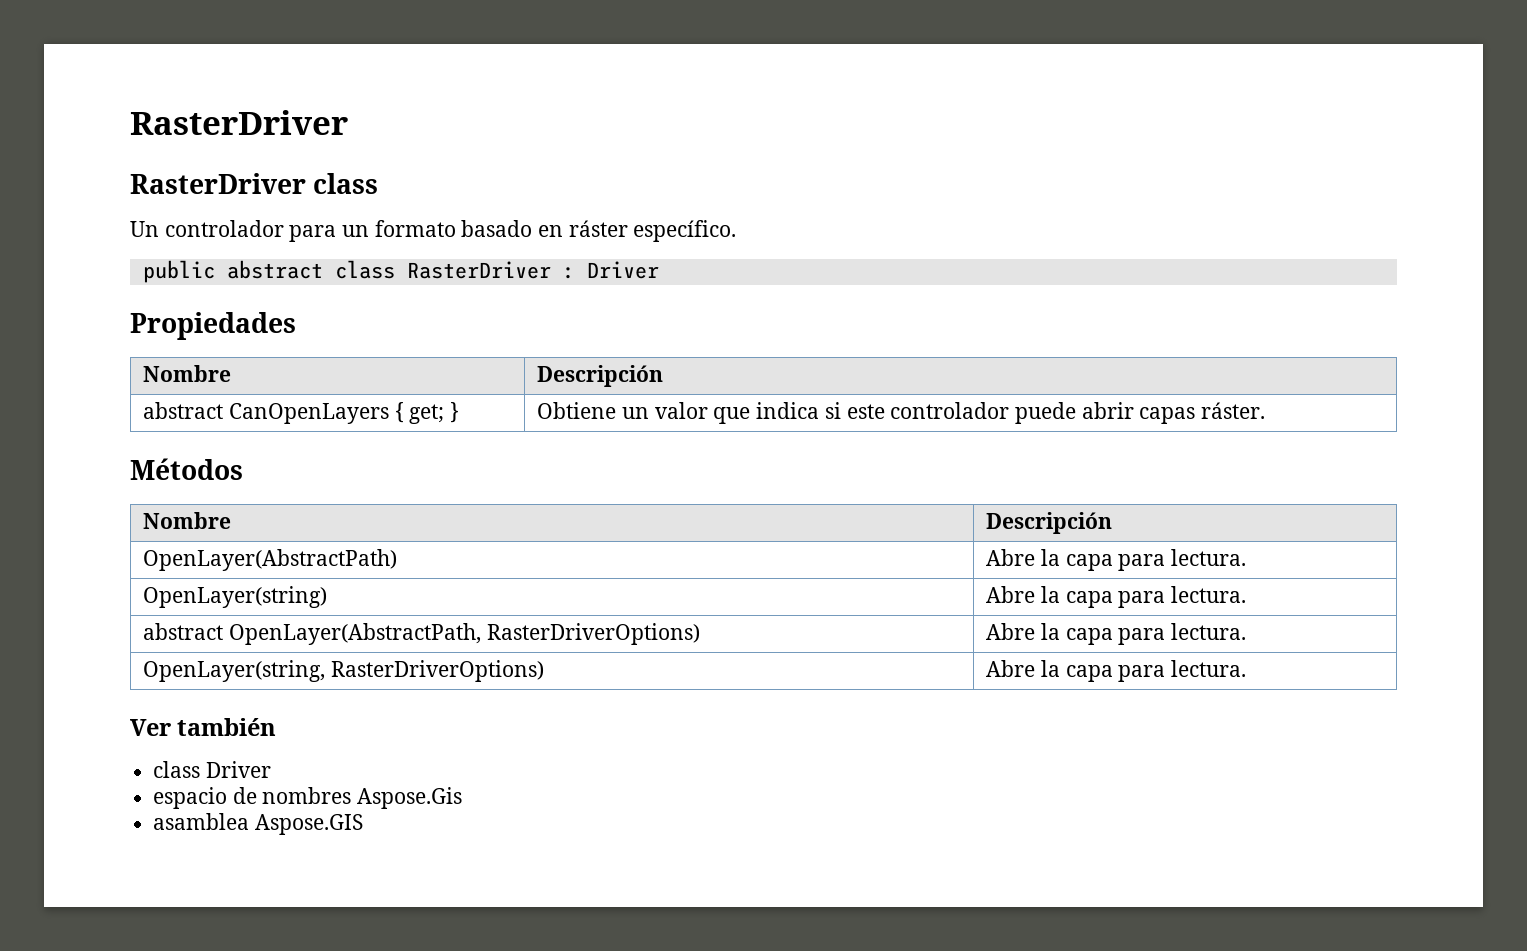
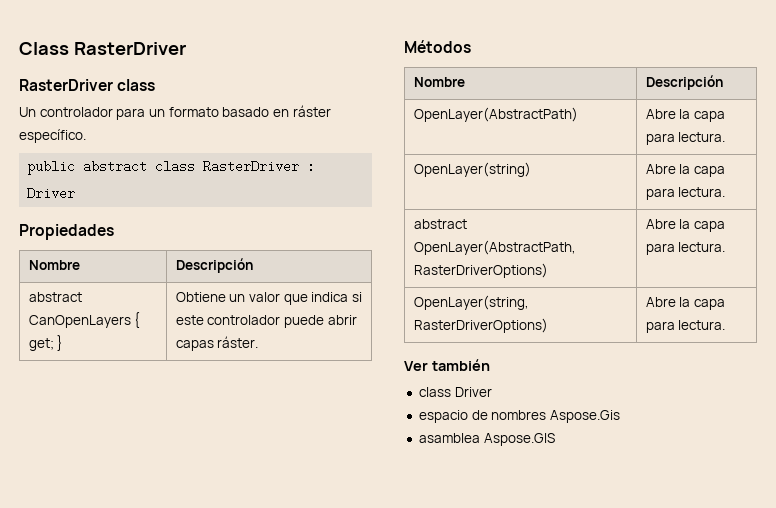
(130, 122) none -> [19,42,69,55] Class

